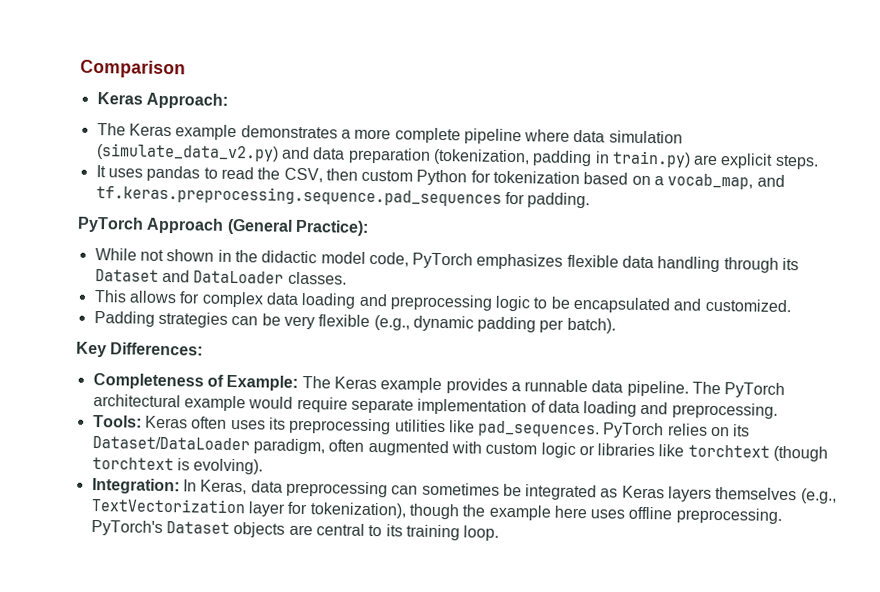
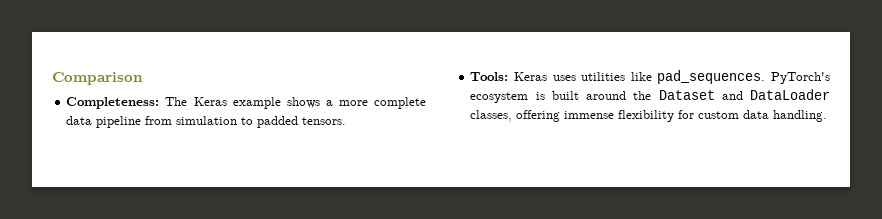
[96,92,228,109] [96,123,338,141] Keras Approach: // The Keras example demonstrates -> [66,97,320,109] Completeness: The Keras example shows
[463,128,683,145] [95,143,819,170] [95,165,785,190] [95,184,591,209] [77,216,369,236] [94,247,800,273] [94,268,347,285] [93,289,791,314] [93,310,616,334] [76,341,204,358] [92,372,786,399] [92,393,778,419] [92,414,751,439] [91,435,829,462] [91,456,264,475] [91,477,837,504] [90,497,782,524] [90,519,500,541] pipeline where data simulation (simulate_data_v2.py) and data preparation (tokenization, padding in train.py) are explicit steps. // It uses pandas to read the CSV, then custom Python for tokenization based on a vocab_map, and tf.keras.preprocessing.sequence.pad_sequences for padding. // PyTorch Approach (General Practice): // While not shown in the didactic model code, PyTorch emphasizes flexible data handling through its Dataset and DataLoader classes. // This allows for complex data loading and preprocessing logic to be encapsulated and customized. // Padding strategies can be very flexible (e.g., dynamic padding per batch). // Key Differences: // Completeness of Example: The Keras example provides a runnable data pipeline. The PyTorch architectural example would require separate implementation of data loading and preprocessing. // Tools: Keras often uses its preprocessing utilities like pad_sequences. PyTorch relies on its Dataset/DataLoader paradigm, often augmented with custom logic or libraries like torchtext (though torchtext is evolving). // Integration: In Keras, data preprocessing can sometimes be integrated as Keras layers themselves (e.g., TextVectorization layer for tokenization), though the example here uses offline preprocessing. PyTorch's Dataset objects are central to its training loop. -> [66,116,347,128] [470,70,830,84] [470,89,830,103] [470,110,828,122] data pipeline from simulation to padded tensors. // Tools: Keras uses utilities like pad_sequences. PyTorch's ecosystem is built around the Dataset and DataLoader classes, offering immense flexibility for custom data handling.

